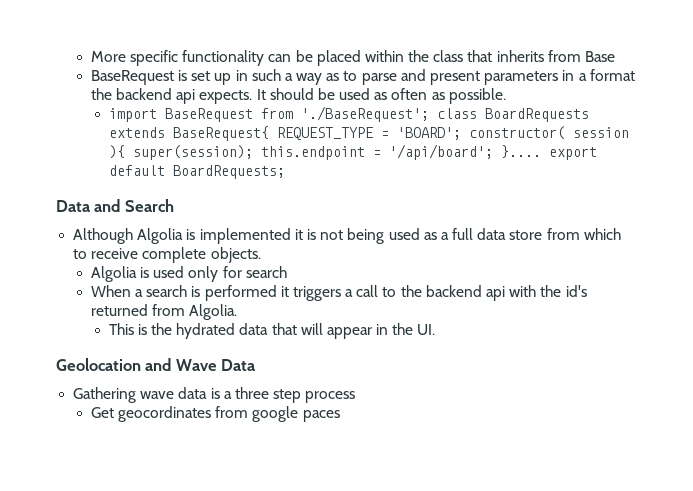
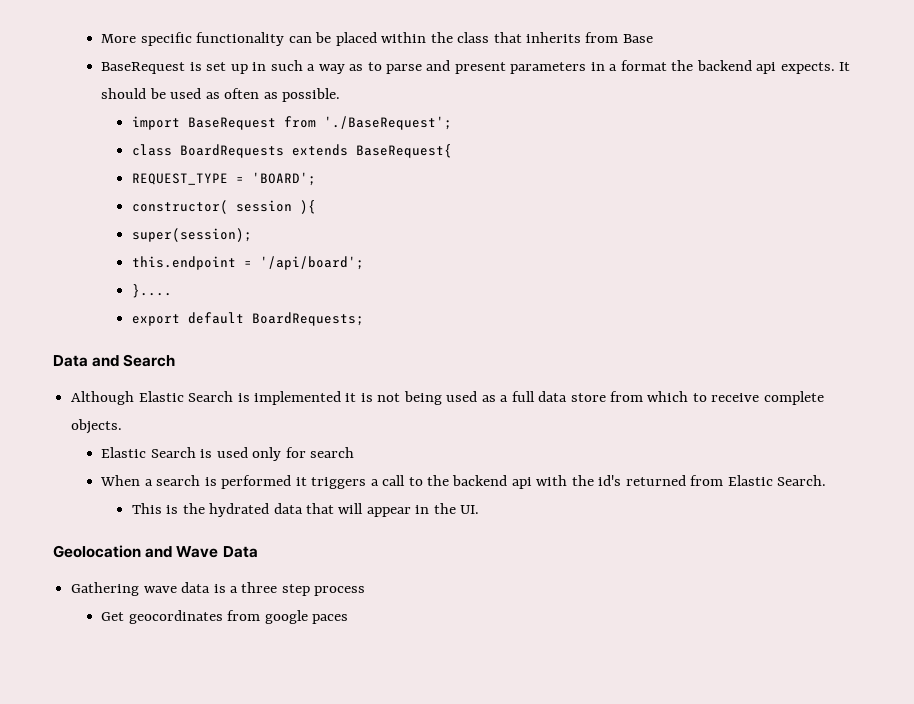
(429, 114) none -> (452, 123) //
(269, 133) none -> (452, 151) //
(461, 133) none -> (316, 179) //
(125, 152) none -> (316, 207) //
(253, 152) none -> (252, 235) //
(493, 152) none -> (364, 263) //
(541, 151) none -> (172, 291) //
[137,228,184,244] Algolia -> [138,391,234,402] Elastic Search
[90,266,137,282] Algolia -> [101,447,196,458] Elastic Search
[189,304,238,320] Algolia. -> [727,475,827,486] Elastic Search.

